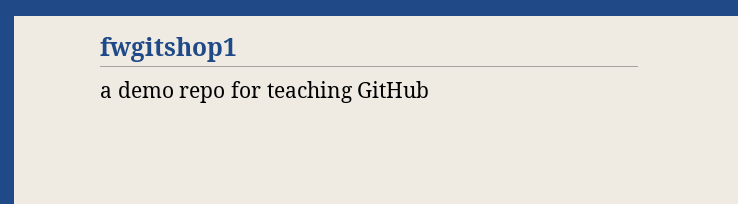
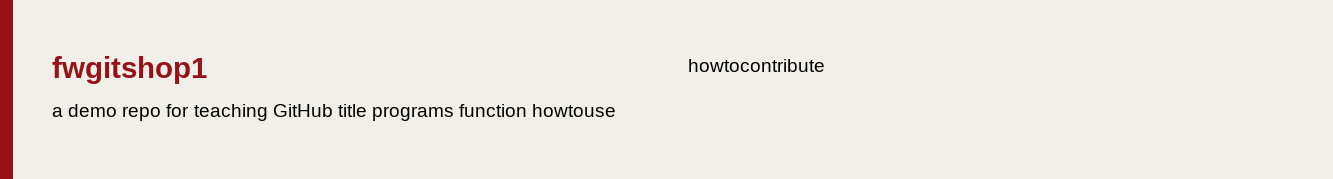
(430, 89) none -> [337,104,617,121] [688,59,825,72] title programs function howtouse howtocontribute

